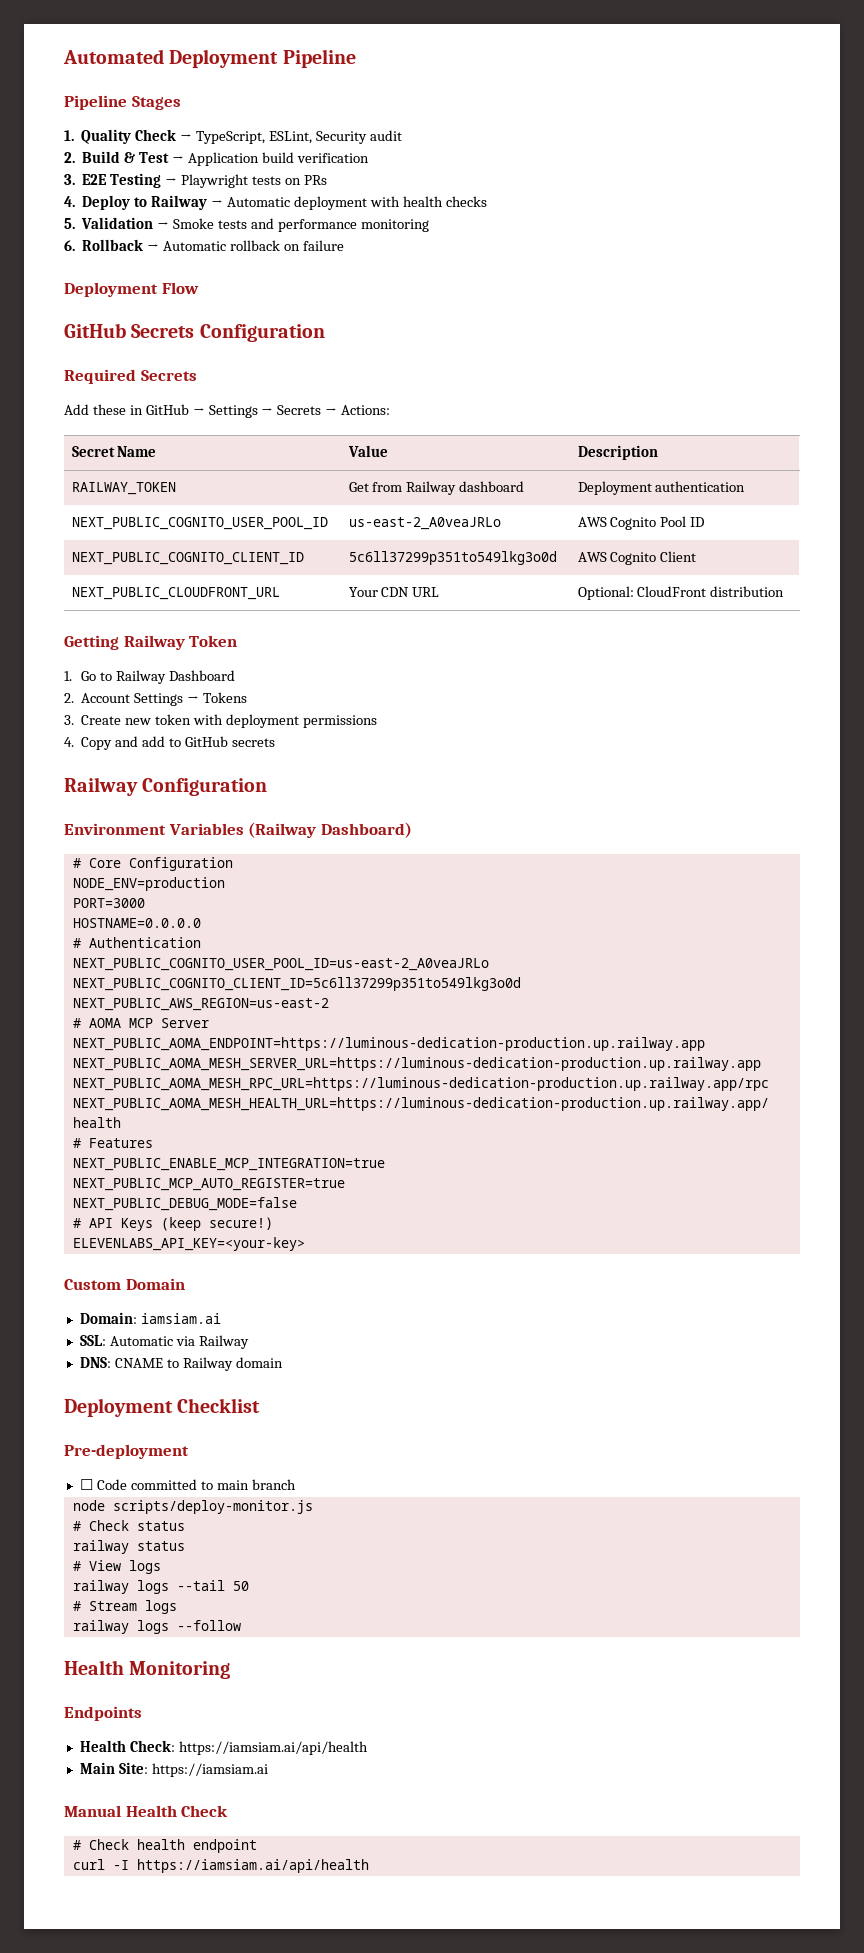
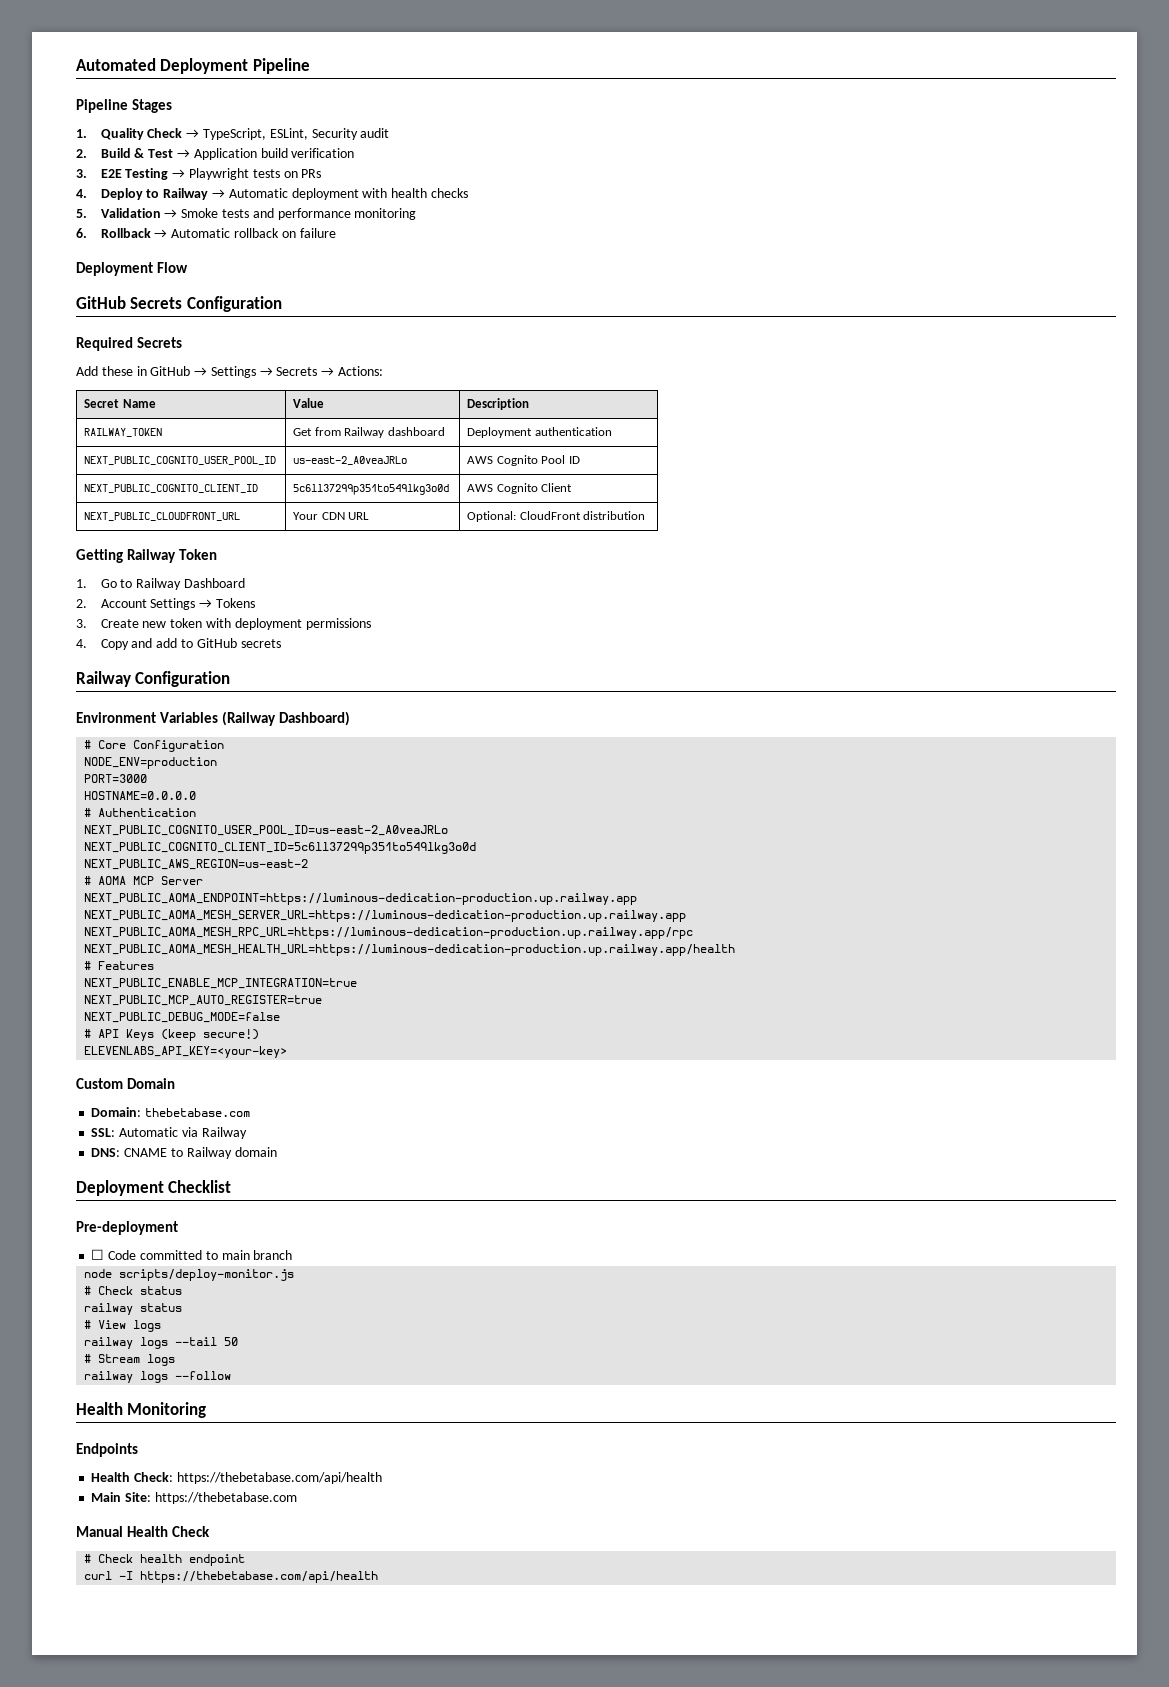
[140,1313,221,1324] iamsiam.ai -> [145,1108,251,1117] thebetabase.com
[178,1741,368,1755] https://iamsiam.ai/api/health -> [176,1472,382,1484] https://thebetabase.com/api/health
[151,1763,268,1777] https://iamsiam.ai -> [154,1492,297,1504] https://thebetabase.com
[136,1859,369,1873] https://iamsiam.ai/api/health -> [140,1571,379,1583] https://thebetabase.com/api/health

